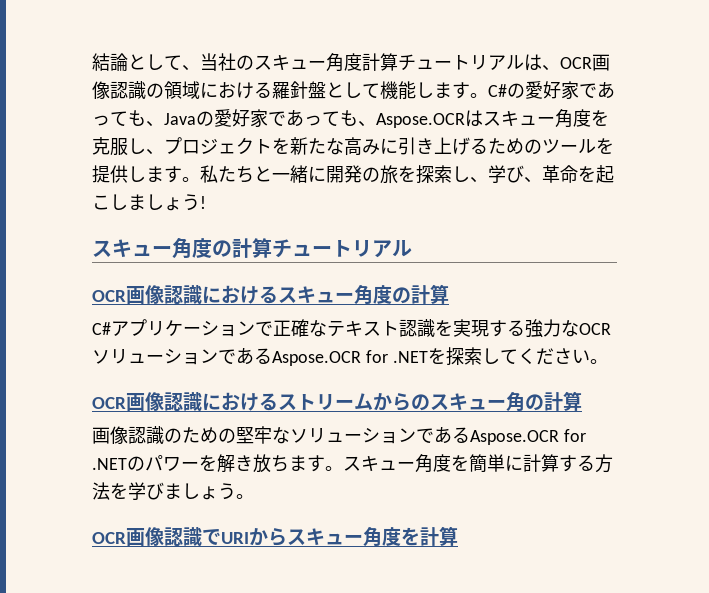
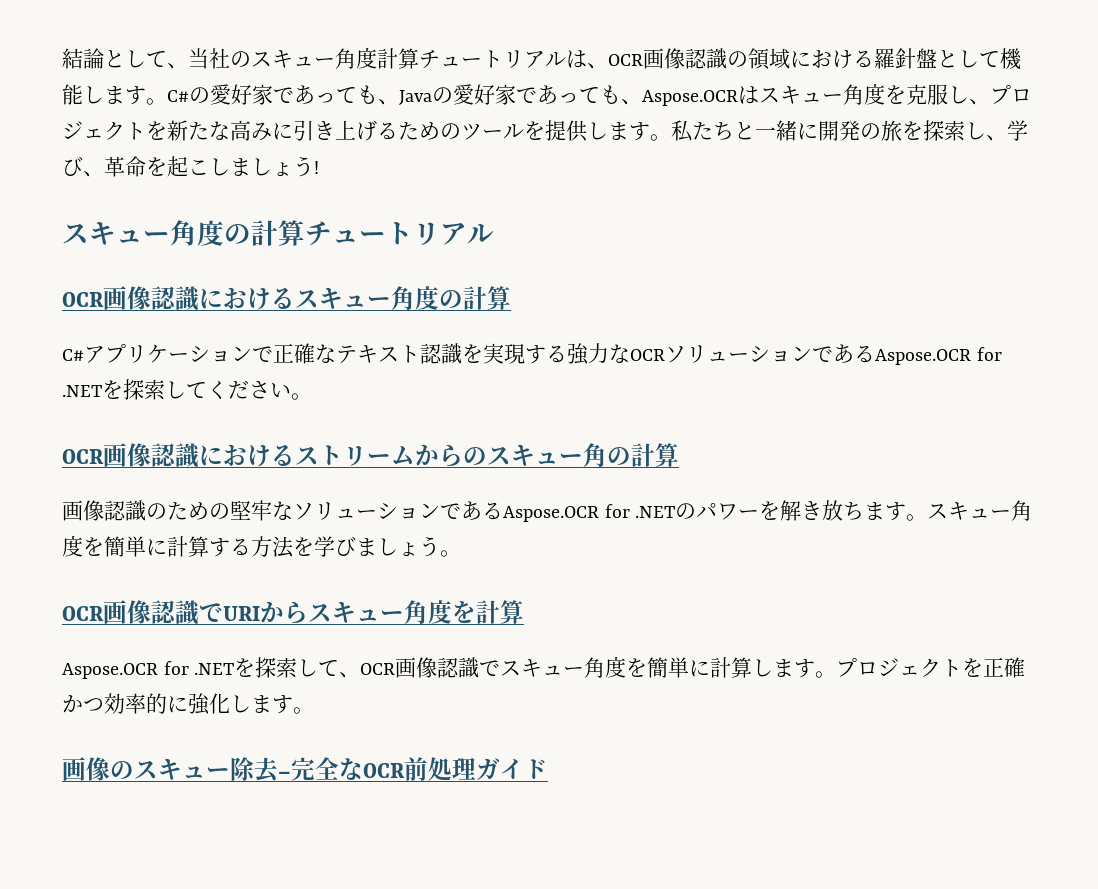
(458, 536) none -> [62,656,1026,679] [62,693,314,715] [62,757,548,783] // Aspose.OCR for .NETを探索して、OCR画像認識でスキュー角度を簡単に計算します。プロジェクトを正確かつ効率的に強化します。 // 画像のスキュー除去–完全なOCR前処理ガイド

